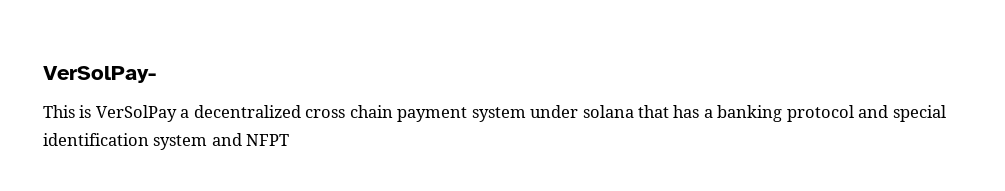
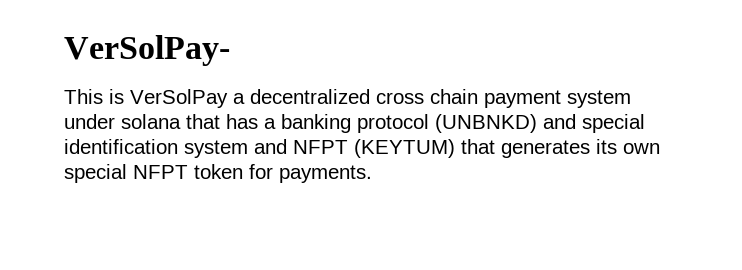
(854, 113) none -> [435,114,537,133] (UNBNKD)
(290, 140) none -> [354,139,660,158] [64,164,372,183] (KEYTUM) that generates its own special NFPT token for payments.

